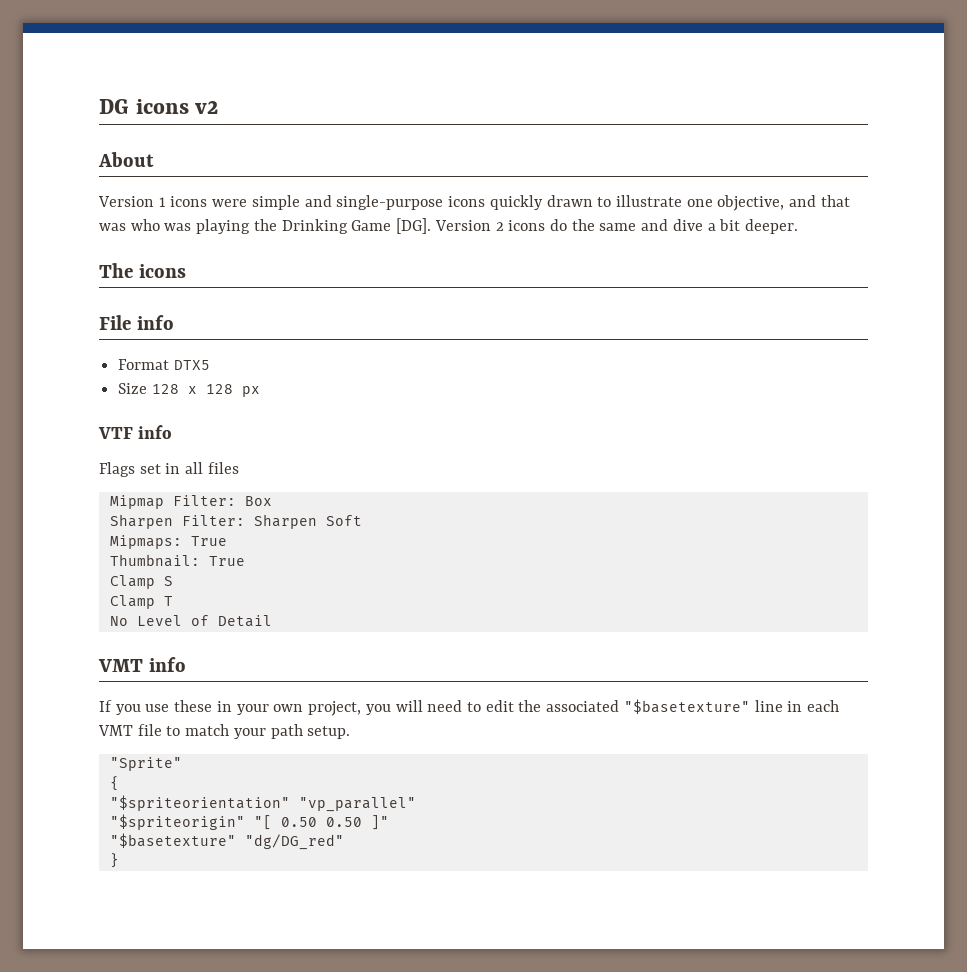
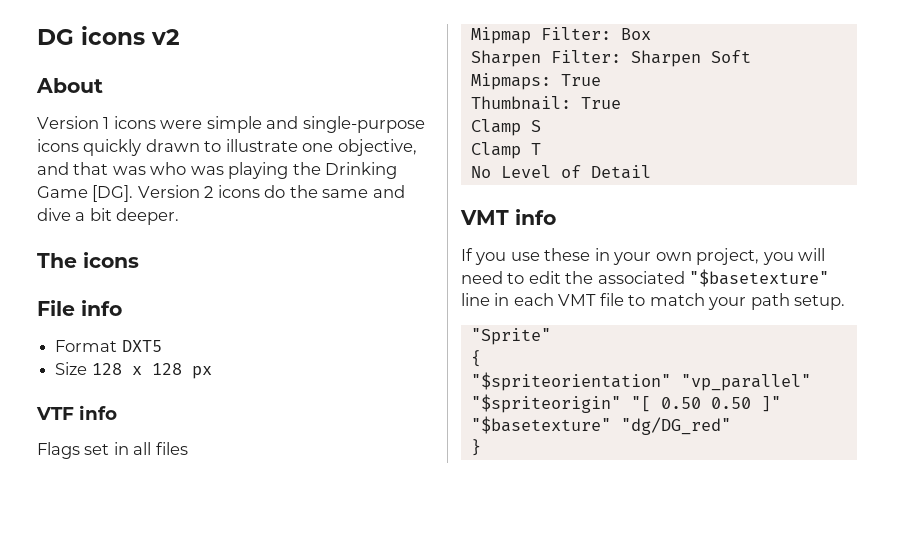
[173,360,210,370] DTX5 -> [121,340,162,352] DXT5

